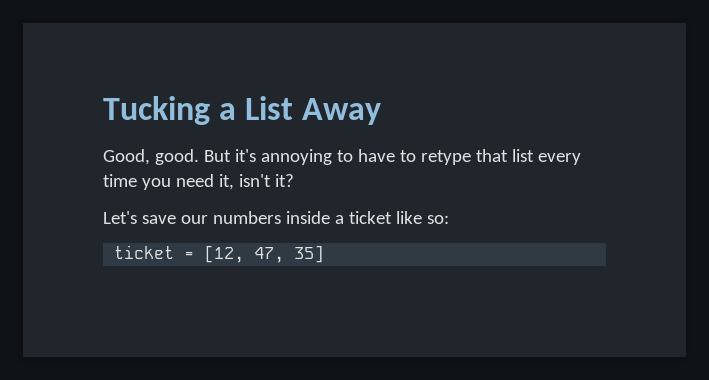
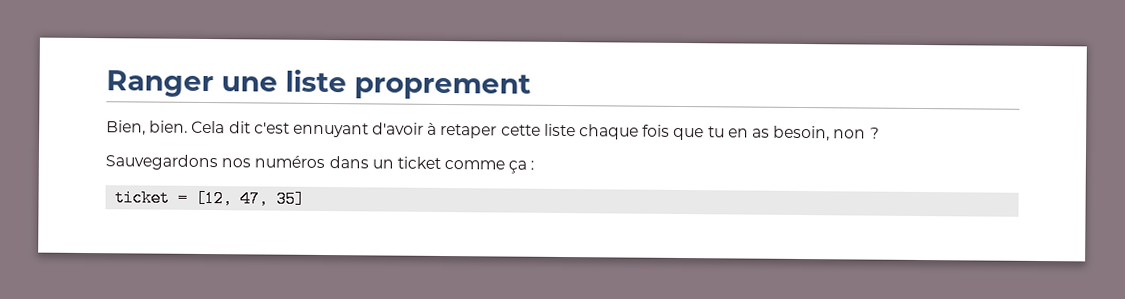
[103,96,382,125] [103,149,581,165] [103,174,294,190] [103,211,449,224] Tucking a List Away // Good, good. But it's annoying to have to retype that list every time you need it, isn't it? // Let's save our numbers inside a ticket like so: -> [106,69,531,100] [106,120,880,142] [105,154,535,174] Ranger une liste proprement // Bien, bien. Cela dit c'est ennuyant d'avoir à retaper cette liste chaque fois que tu en as besoin, non ? // Sauvegardons nos numéros dans un ticket comme ça :

